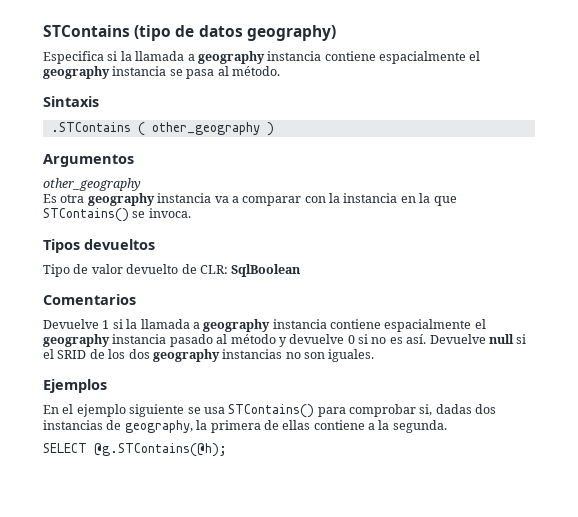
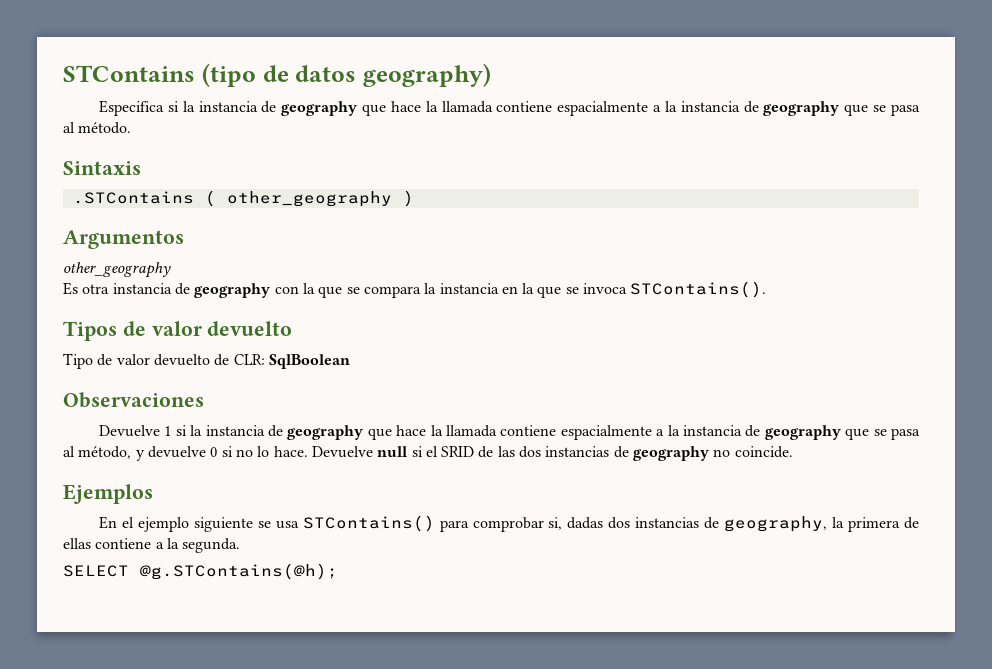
[135,51,481,64] [43,66,167,79] llamada a geography instancia contiene espacialmente el geography instancia -> [198,101,869,116] instancia de geography que hace la llamada contiene espacialmente a la instancia de geography que
[87,193,457,206] [43,208,191,222] [43,239,155,253] geography instancia va a comparar con la instancia en la que STContains() se invoca. // Tipos devueltos -> [112,281,767,298] [63,321,293,341] instancia de geography con la que se compara la instancia en la que se invoca STContains(). // Tipos de valor devuelto
[43,294,136,305] Comentarios -> [63,392,204,408] Observaciones
[140,319,486,332] [43,334,276,347] llamada a geography instancia contiene espacialmente el geography instancia pasado al método -> [205,425,921,440] [63,446,132,459] instancia de geography que hace la llamada contiene espacialmente a la instancia de geography que se pasa al método,
[389,334,427,344] es así. -> [257,446,308,457] lo hace.
[108,349,375,362] los dos geography instancias no son iguales. -> [497,446,793,461] las dos instancias de geography no coincide.

